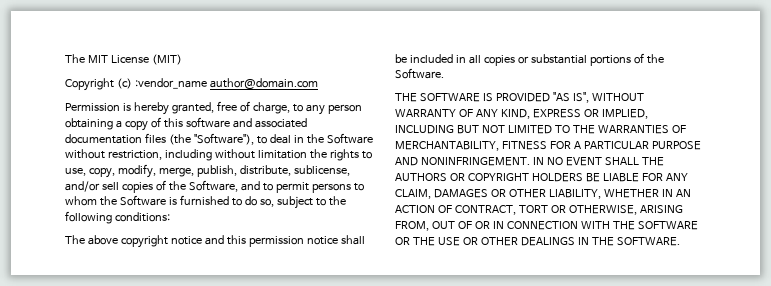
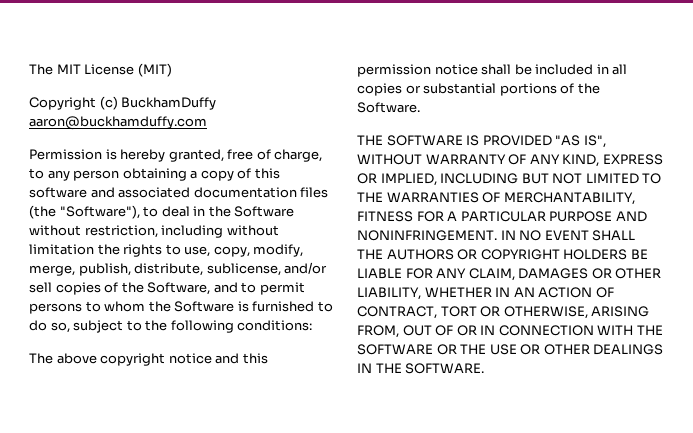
[134,78,318,89] :vendor_name author@domain.com -> [121,97,217,110] [29,116,207,130] BuckhamDuffy aaron@buckhamduffy.com

